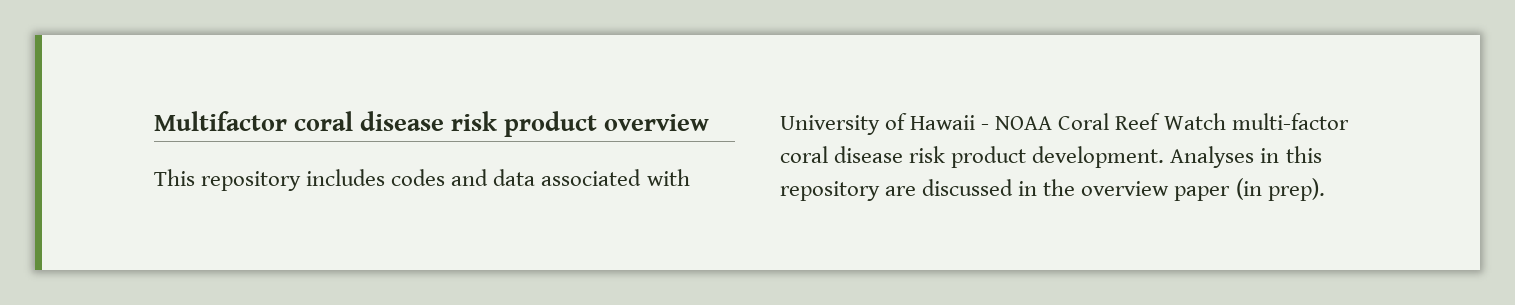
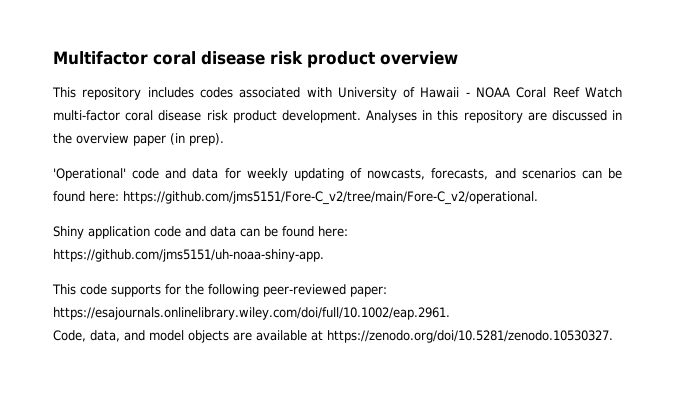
[451,169,536,186] and data -> (233, 92) none
(1325, 189) none -> [53,168,622,181] [53,191,538,205] [53,226,348,239] [53,249,324,262] [52,284,387,297] [53,307,450,320] [53,330,613,343] // 'Operational' code and data for weekly updating of nowcasts, forecasts, and scenarios can be found here: https://github.com/jms5151/Fore-C_v2/tree/main/Fore-C_v2/operational. // Shiny application code and data can be found here: https://github.com/jms5151/uh-noaa-shiny-app. // This code supports for the following peer-reviewed paper: https://esajournals.onlinelibrary.wiley.com/doi/full/10.1002/eap.2961. // Code, data, and model objects are available at https://zenodo.org/doi/10.5281/zenodo.10530327.

